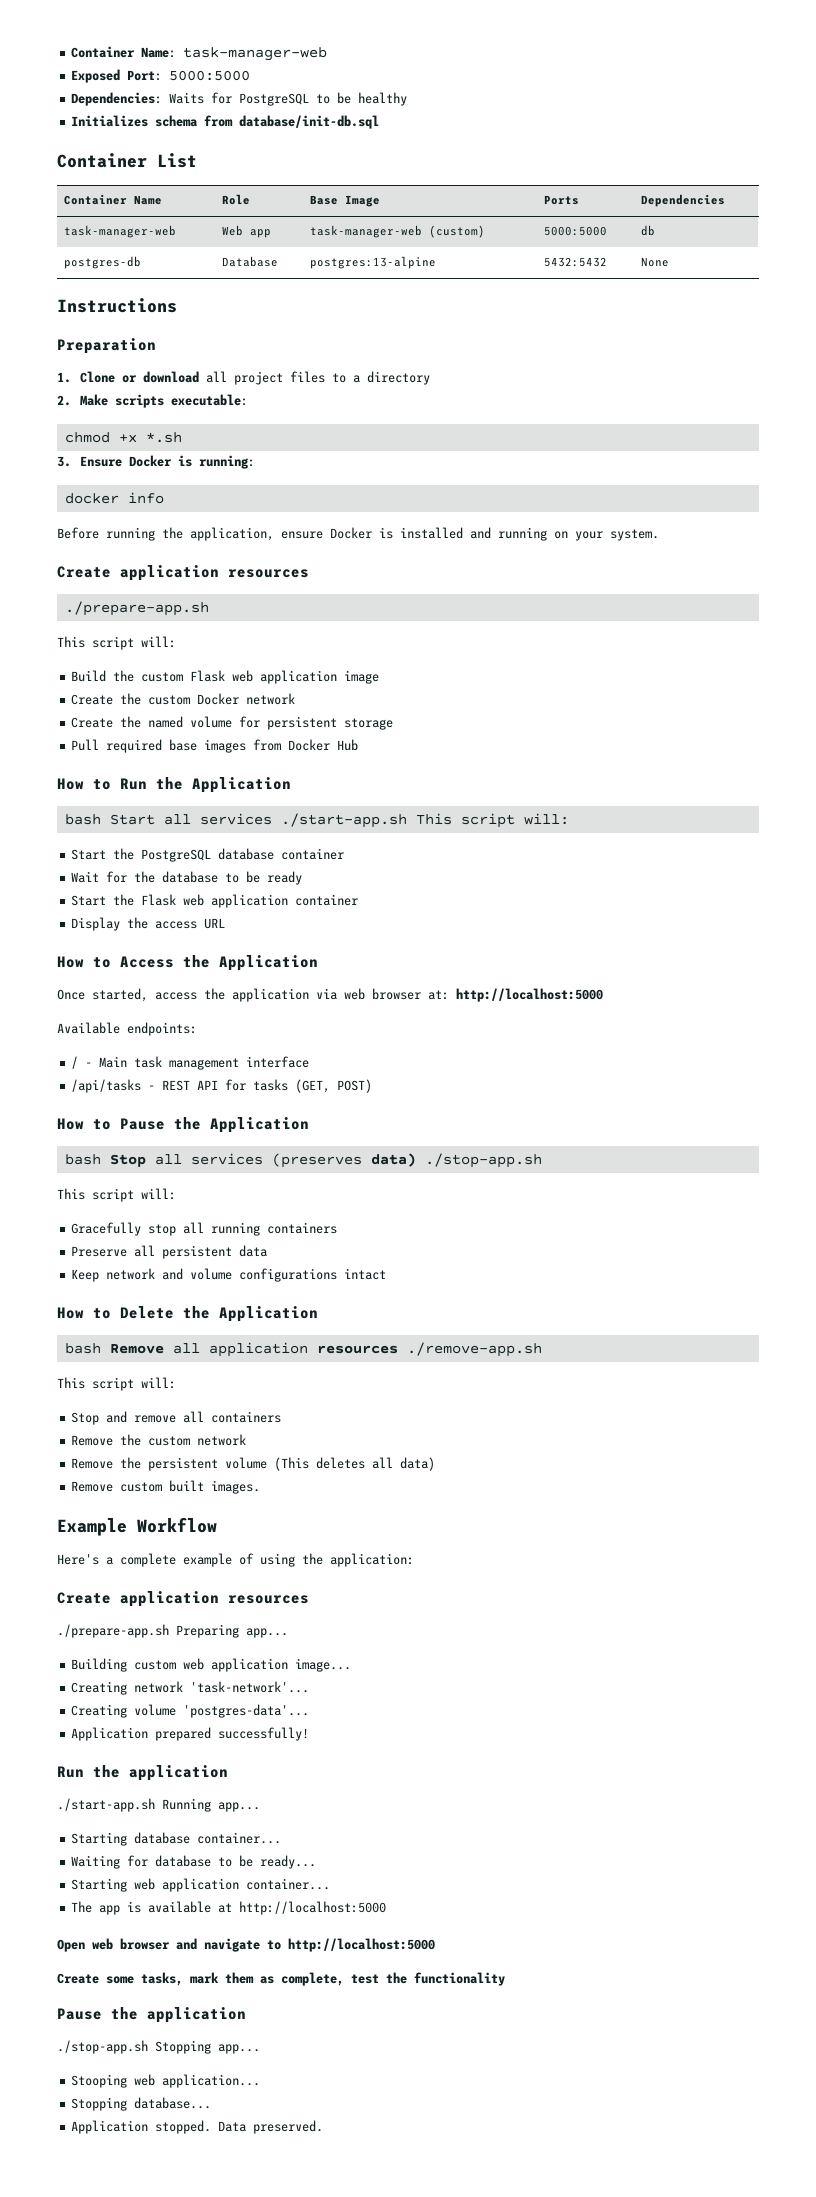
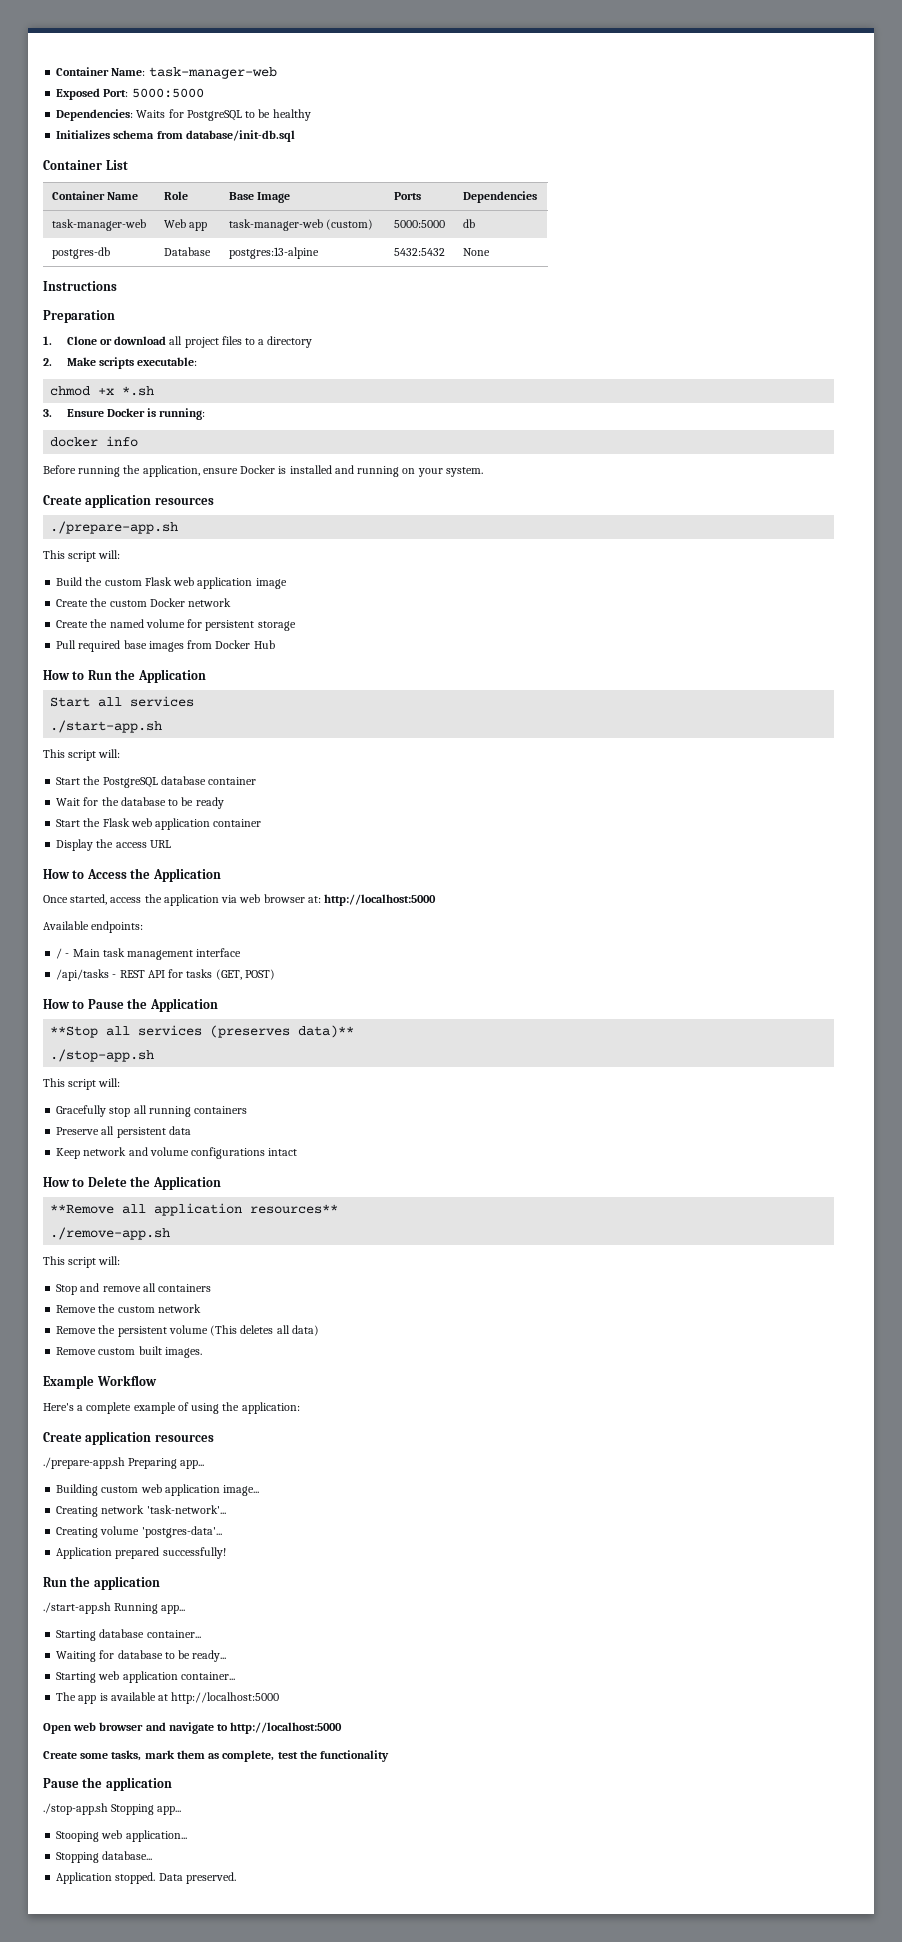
[64,814,101,825] bash -> (206, 676) none
[280,813,407,828] ./start-app.sh -> [50,720,163,733] // ./start-app.sh //
[64,1154,146,1167] bash Stop -> [50,1026,99,1038] **Stop
[370,1153,416,1167] data) -> [298,1025,355,1038] data)** //
[64,1343,164,1354] bash Remove -> [50,1204,115,1214] **Remove
[316,1345,398,1354] resources -> [250,1204,339,1214] resources** //

